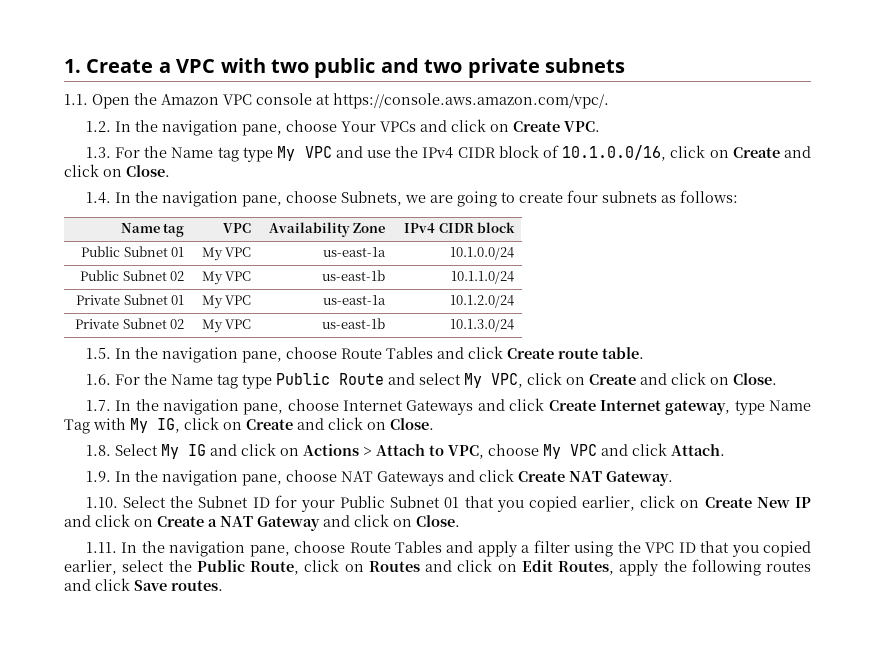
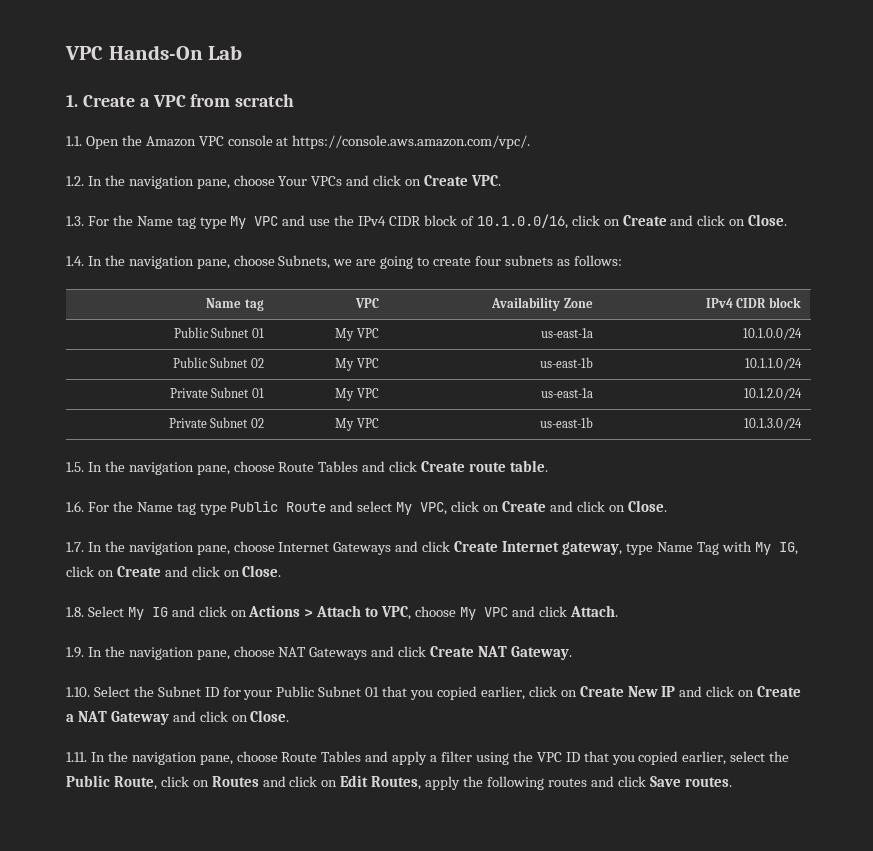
(64, 66) none -> [65,45,243,60] VPC Hands-On Lab //
[220,58,625,78] with two public and two private subnets -> [190,94,295,107] from scratch

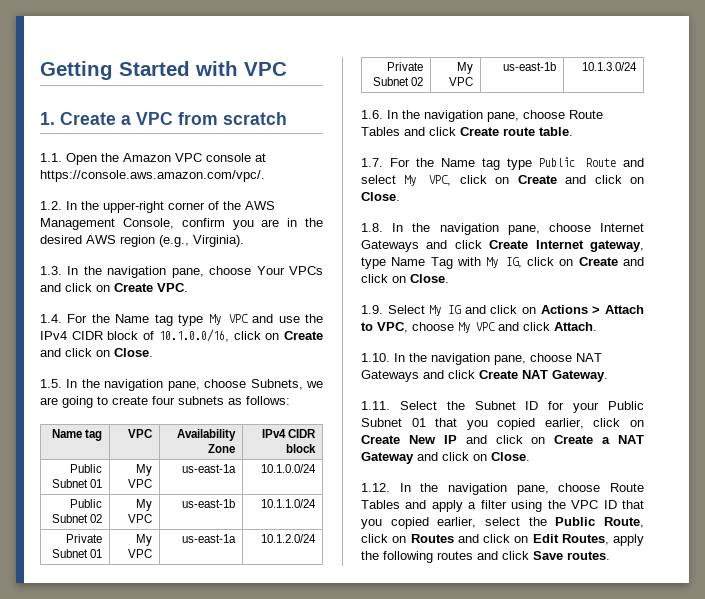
[65,45,243,60] VPC Hands-On Lab -> [40,61,287,80] Getting Started with VPC
(125, 180) none -> [103,201,275,213] [40,218,323,230] [40,235,244,247] [40,266,102,275] upper-right corner of the AWS Management Console, confirm you are in the desired AWS region (e.g., Virginia). // 1.3. In the
[66,216,84,226] 1.3. -> [40,314,62,323] 1.4.
[66,256,84,266] 1.4. -> [40,379,62,388] 1.5.
[66,462,84,472] 1.5. -> [361,110,383,119] 1.6.
[66,501,84,512] 1.6. -> [361,158,383,167] 1.7.
[66,542,84,552] 1.7. -> [361,223,383,232] 1.8.
[66,607,84,617] 1.8. -> [361,305,383,314] 1.9.
[66,647,84,658] 1.9. -> [361,353,390,362] 1.10.
[66,687,90,697] 1.10. -> [361,401,390,410] 1.11.
[66,752,87,762] 1.11. -> [361,483,390,492] 1.12.

